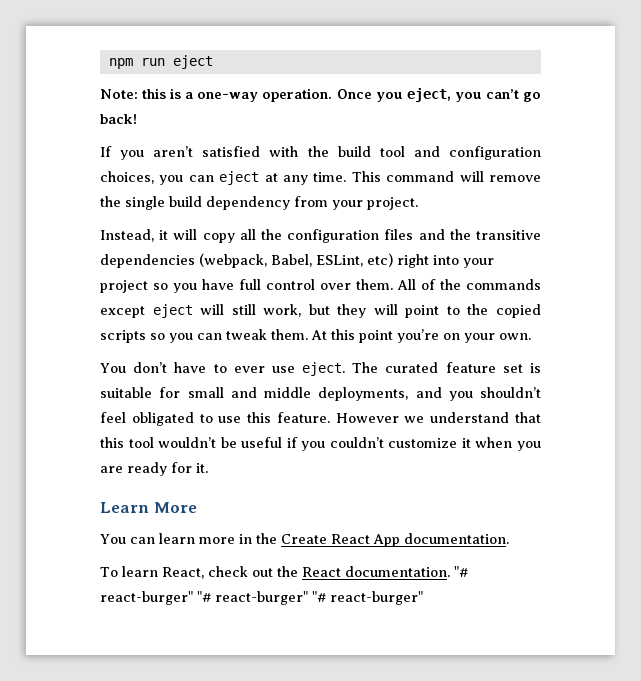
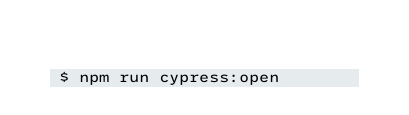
(108, 63) none -> [58,71,69,82] $
[172,55,213,69] [100,88,541,102] [100,114,137,124] [100,146,541,160] [100,171,541,185] [100,196,418,210] [100,229,541,243] [100,253,494,268] [100,279,541,293] [100,304,541,318] [100,329,531,343] [100,362,541,376] [100,387,541,401] [100,412,541,426] [100,437,541,451] [100,462,208,476] [100,502,197,513] [100,533,509,547] [100,566,468,579] [100,591,423,605] eject // Note: this is a one-way operation. Once you eject, you can’t go back! // If you aren’t satisfied with the build tool and configuration choices, you can eject at any time. This command will remove the single build dependency from your project. // Instead, it will copy all the configuration files and the transitive dependencies (webpack, Babel, ESLint, etc) right into your project so you have full control over them. All of the commands except eject will still work, but they will point to the copied scripts so you can tweak them. At this point you’re on your own. // You don’t have to ever use eject. The curated feature set is suitable for small and middle deployments, and you shouldn’t feel obligated to use this feature. However we understand that this tool wouldn’t be useful if you couldn’t customize it when you are ready for it. // Learn More // You can learn more in the Create React App documentation. // To learn React, check out the React documentation. "# react-burger" "# react-burger" "# react-burger" -> [158,74,279,85] cypress:open

